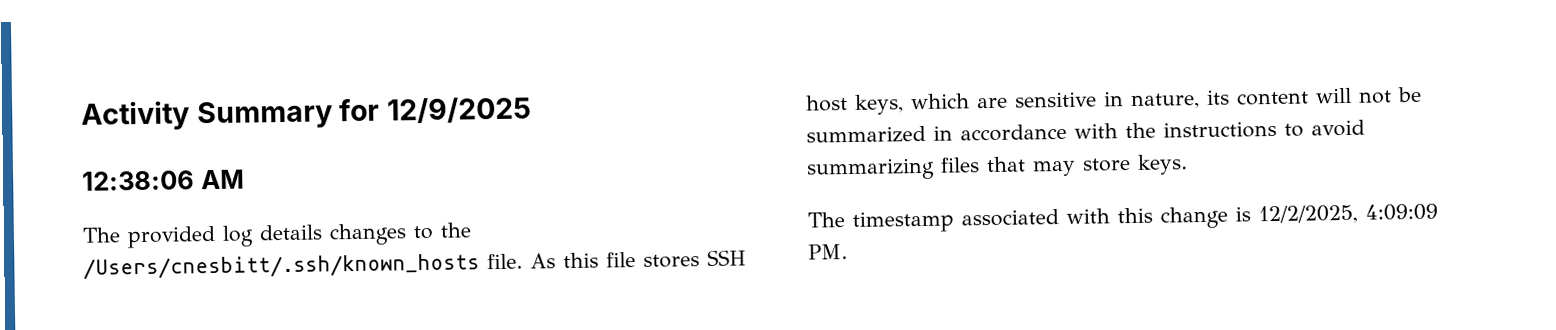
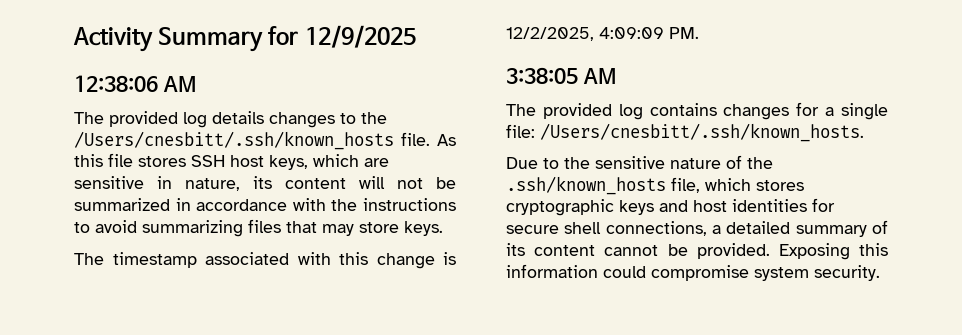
(848, 252) none -> [506,67,617,84] [506,102,888,120] [506,123,864,142] [506,155,773,169] [506,176,804,195] [506,198,835,216] [506,220,888,237] [506,243,888,260] [506,264,880,281] // 3:38:05 AM // The provided log contains changes for a single file: /Users/cnesbitt/.ssh/known_hosts. // Due to the sensitive nature of the .ssh/known_hosts file, which stores cryptographic keys and host identities for secure shell connections, a detailed summary of its content cannot be provided. Exposing this information could compromise system security.

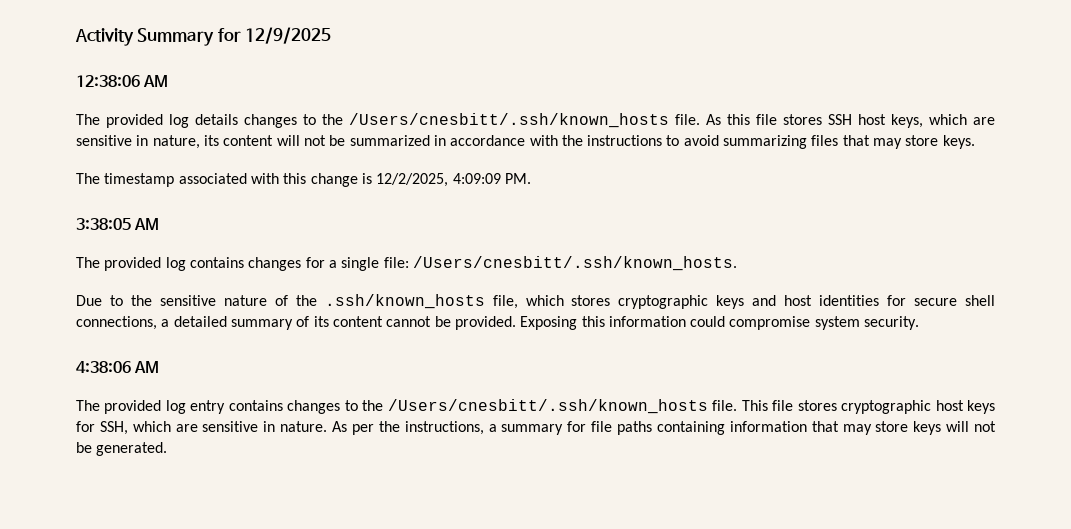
(880, 273) none -> [76,361,160,373] [76,399,996,414] [76,421,996,435] [76,442,168,456] // 4:38:06 AM // The provided log entry contains changes to the /Users/cnesbitt/.ssh/known_hosts file. This file stores cryptographic host keys for SSH, which are sensitive in nature. As per the instructions, a summary for file paths containing information that may store keys will not be generated.

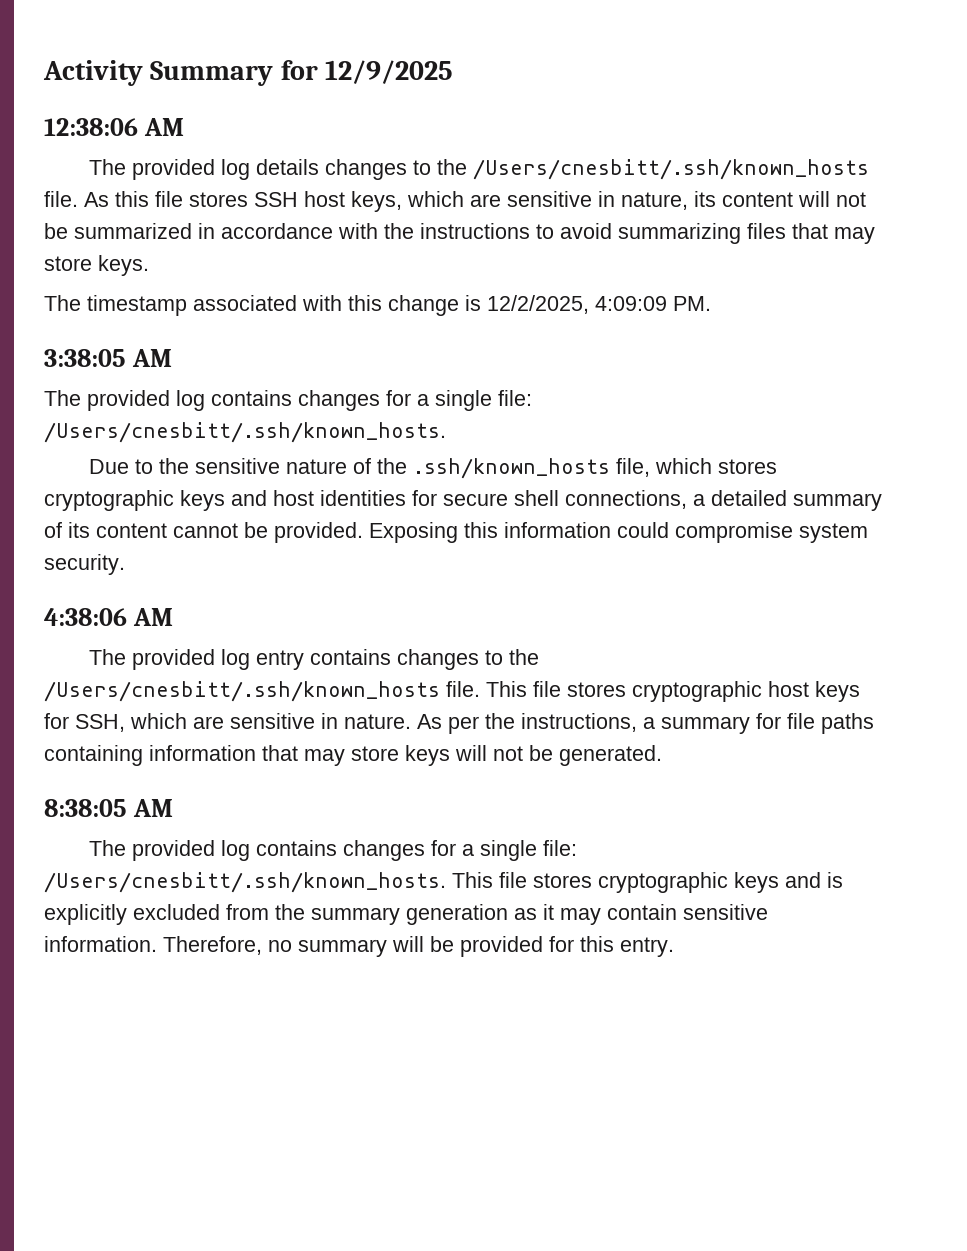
(168, 449) none -> [44,799,173,817] [88,840,577,861] [44,872,843,893] [44,904,768,925] [44,936,674,957] // 8:38:05 AM // The provided log contains changes for a single file: /Users/cnesbitt/.ssh/known_hosts. This file stores cryptographic keys and is explicitly excluded from the summary generation as it may contain sensitive information. Therefore, no summary will be provided for this entry.

